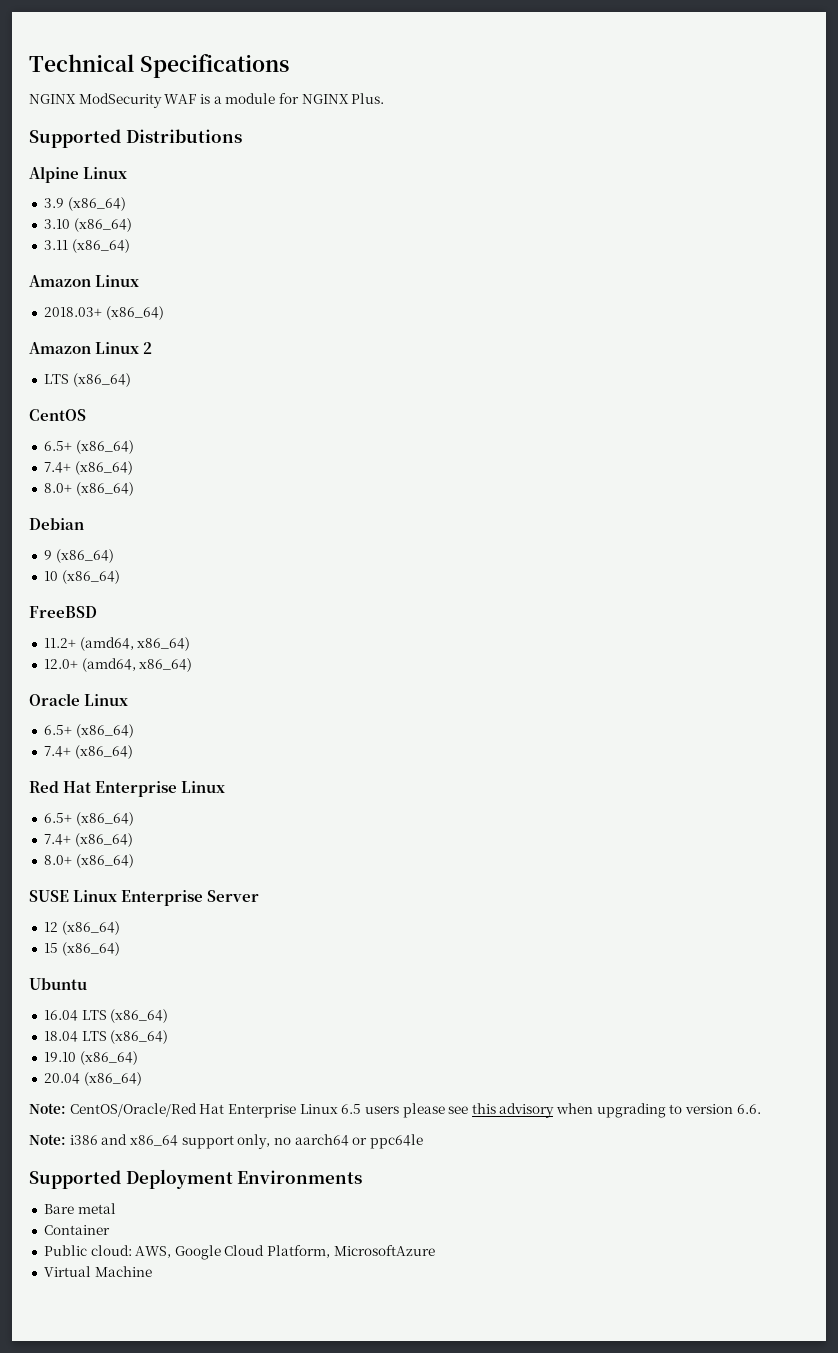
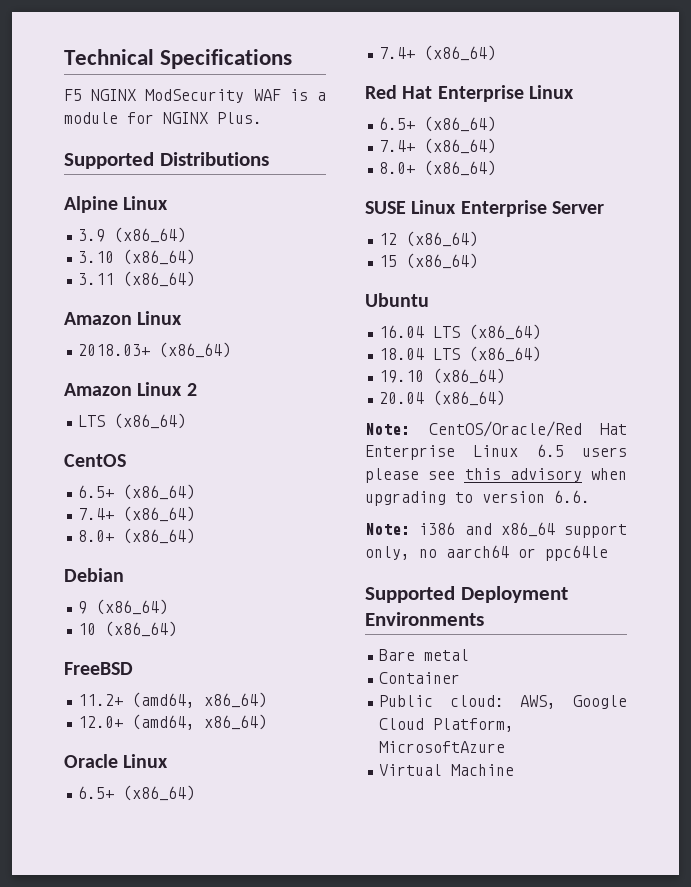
(289, 66) none -> [64,89,82,101] F5

